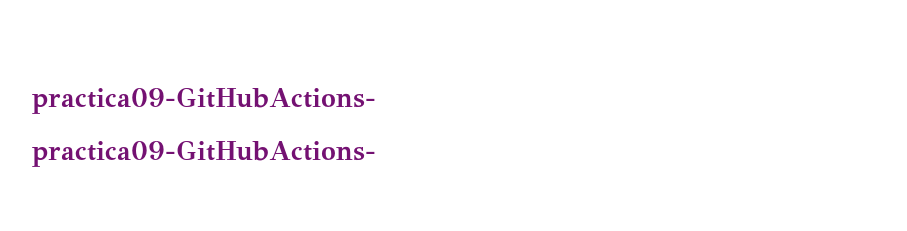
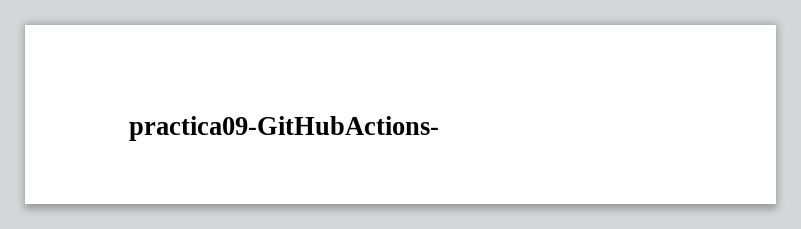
[32,87,376,114] [32,140,376,167] practica09-GitHubActions- // practica09-GitHubActions- -> [129,116,439,141] practica09-GitHubActions-

